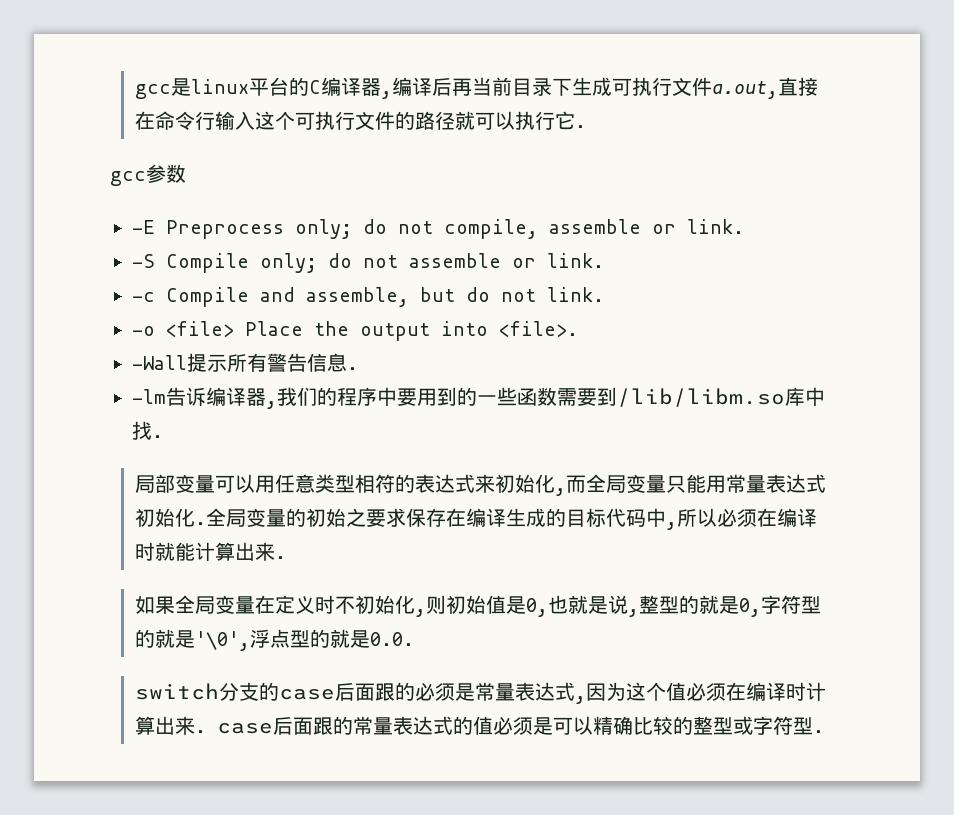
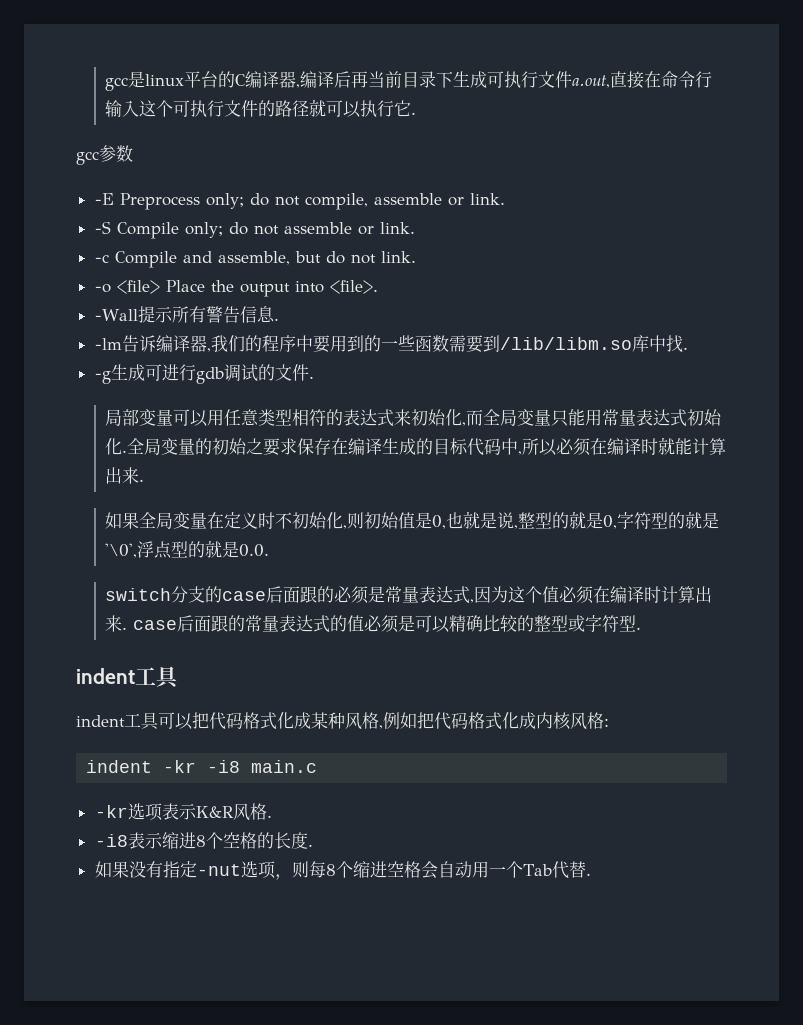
(163, 436) none -> [94,364,314,384] // -g生成可进行gdb调试的文件.
(825, 731) none -> [76,666,180,689] [76,712,609,730] [86,760,318,773] [94,803,272,821] [94,832,313,849] [94,861,591,880] // indent工具 // indent工具可以把代码格式化成某种风格,例如把代码格式化成内核风格: // indent -kr -i8 main.c // -kr选项表示K&R风格. // -i8表示缩进8个空格的长度. // 如果没有指定-nut选项，则每8个缩进空格会自动用一个Tab代替.

